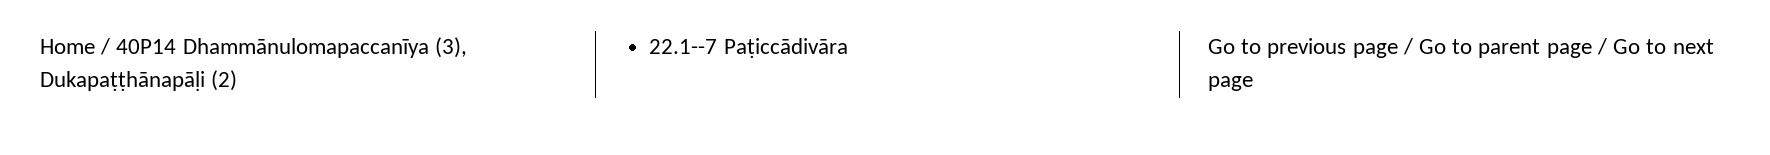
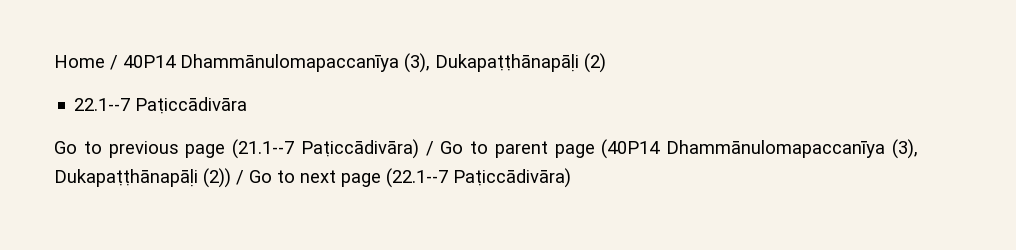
(1398, 50) none -> [232,139,419,159] (21.1--7 Paṭiccādivāra)
(1592, 50) none -> [601,139,918,159] [54,168,231,188] (40P14 Dhammānulomapaccanīya (3), Dukapaṭṭhānapāḷi (2))
(1253, 83) none -> [386,168,571,188] (22.1--7 Paṭiccādivāra)

